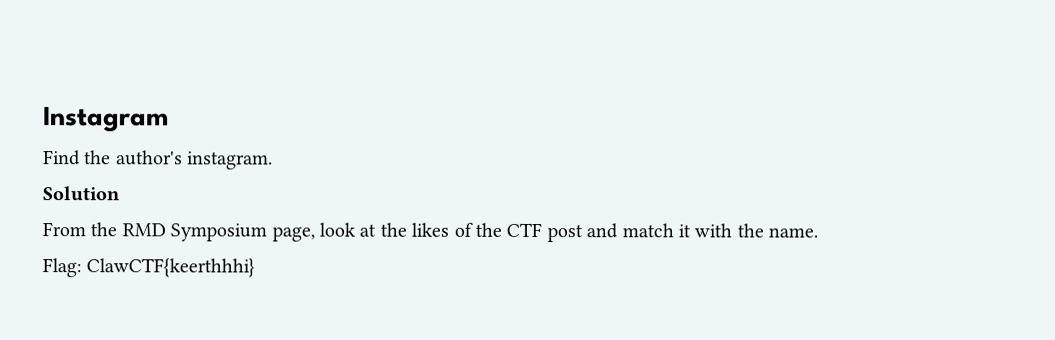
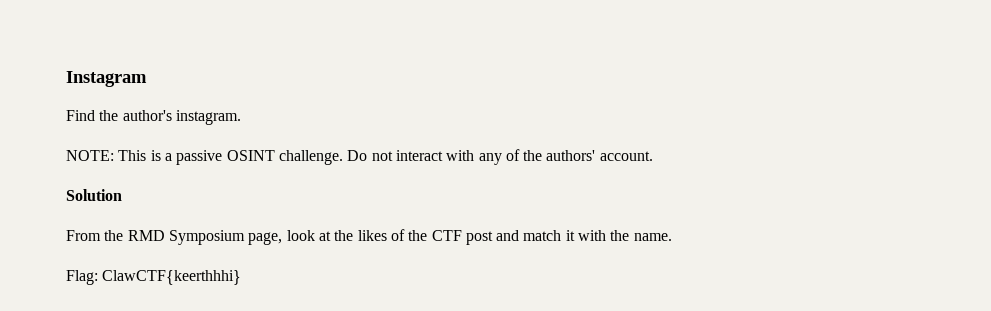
(274, 160) none -> [66,149,653,165] // NOTE: This is a passive OSINT challenge. Do not interact with any of the authors' account.

